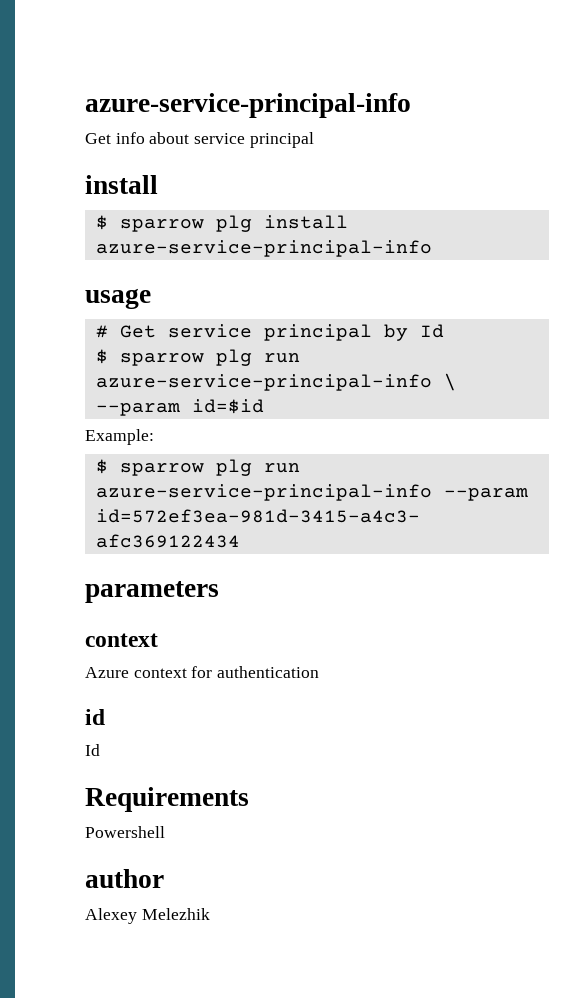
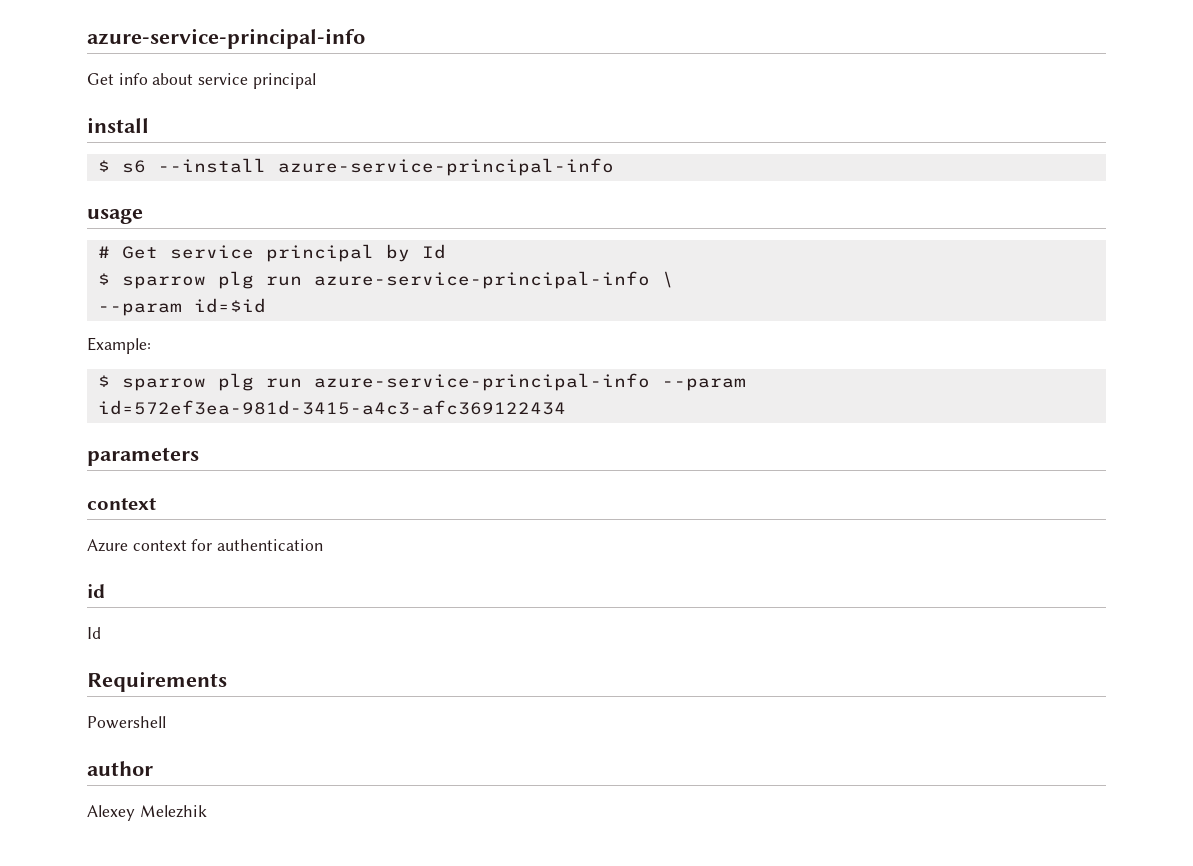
[119,215,348,232] sparrow plg install -> [121,158,266,173] s6 --install

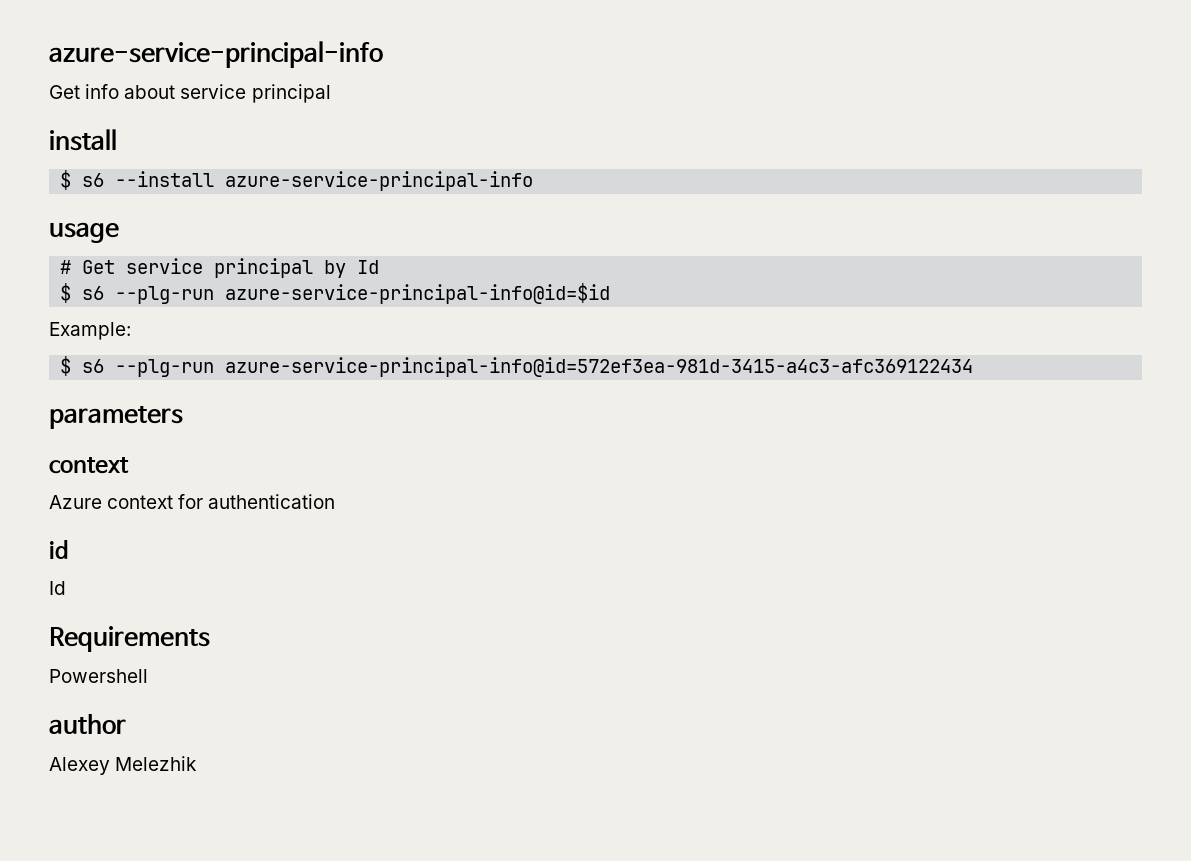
[121,271,674,289] [97,298,266,316] [87,337,151,354] [97,373,746,391] [97,400,566,415] sparrow plg run azure-service-principal-info \ // --param id=$id // Example: // $ sparrow plg run azure-service-principal-info --param id=572ef3ea-981d-3415-a4c3-afc369122434 -> [82,283,611,304] [49,322,131,340] [60,356,974,377] s6 --plg-run azure-service-principal-info@id=$id // Example: // $ s6 --plg-run azure-service-principal-info@id=572ef3ea-981d-3415-a4c3-afc369122434

